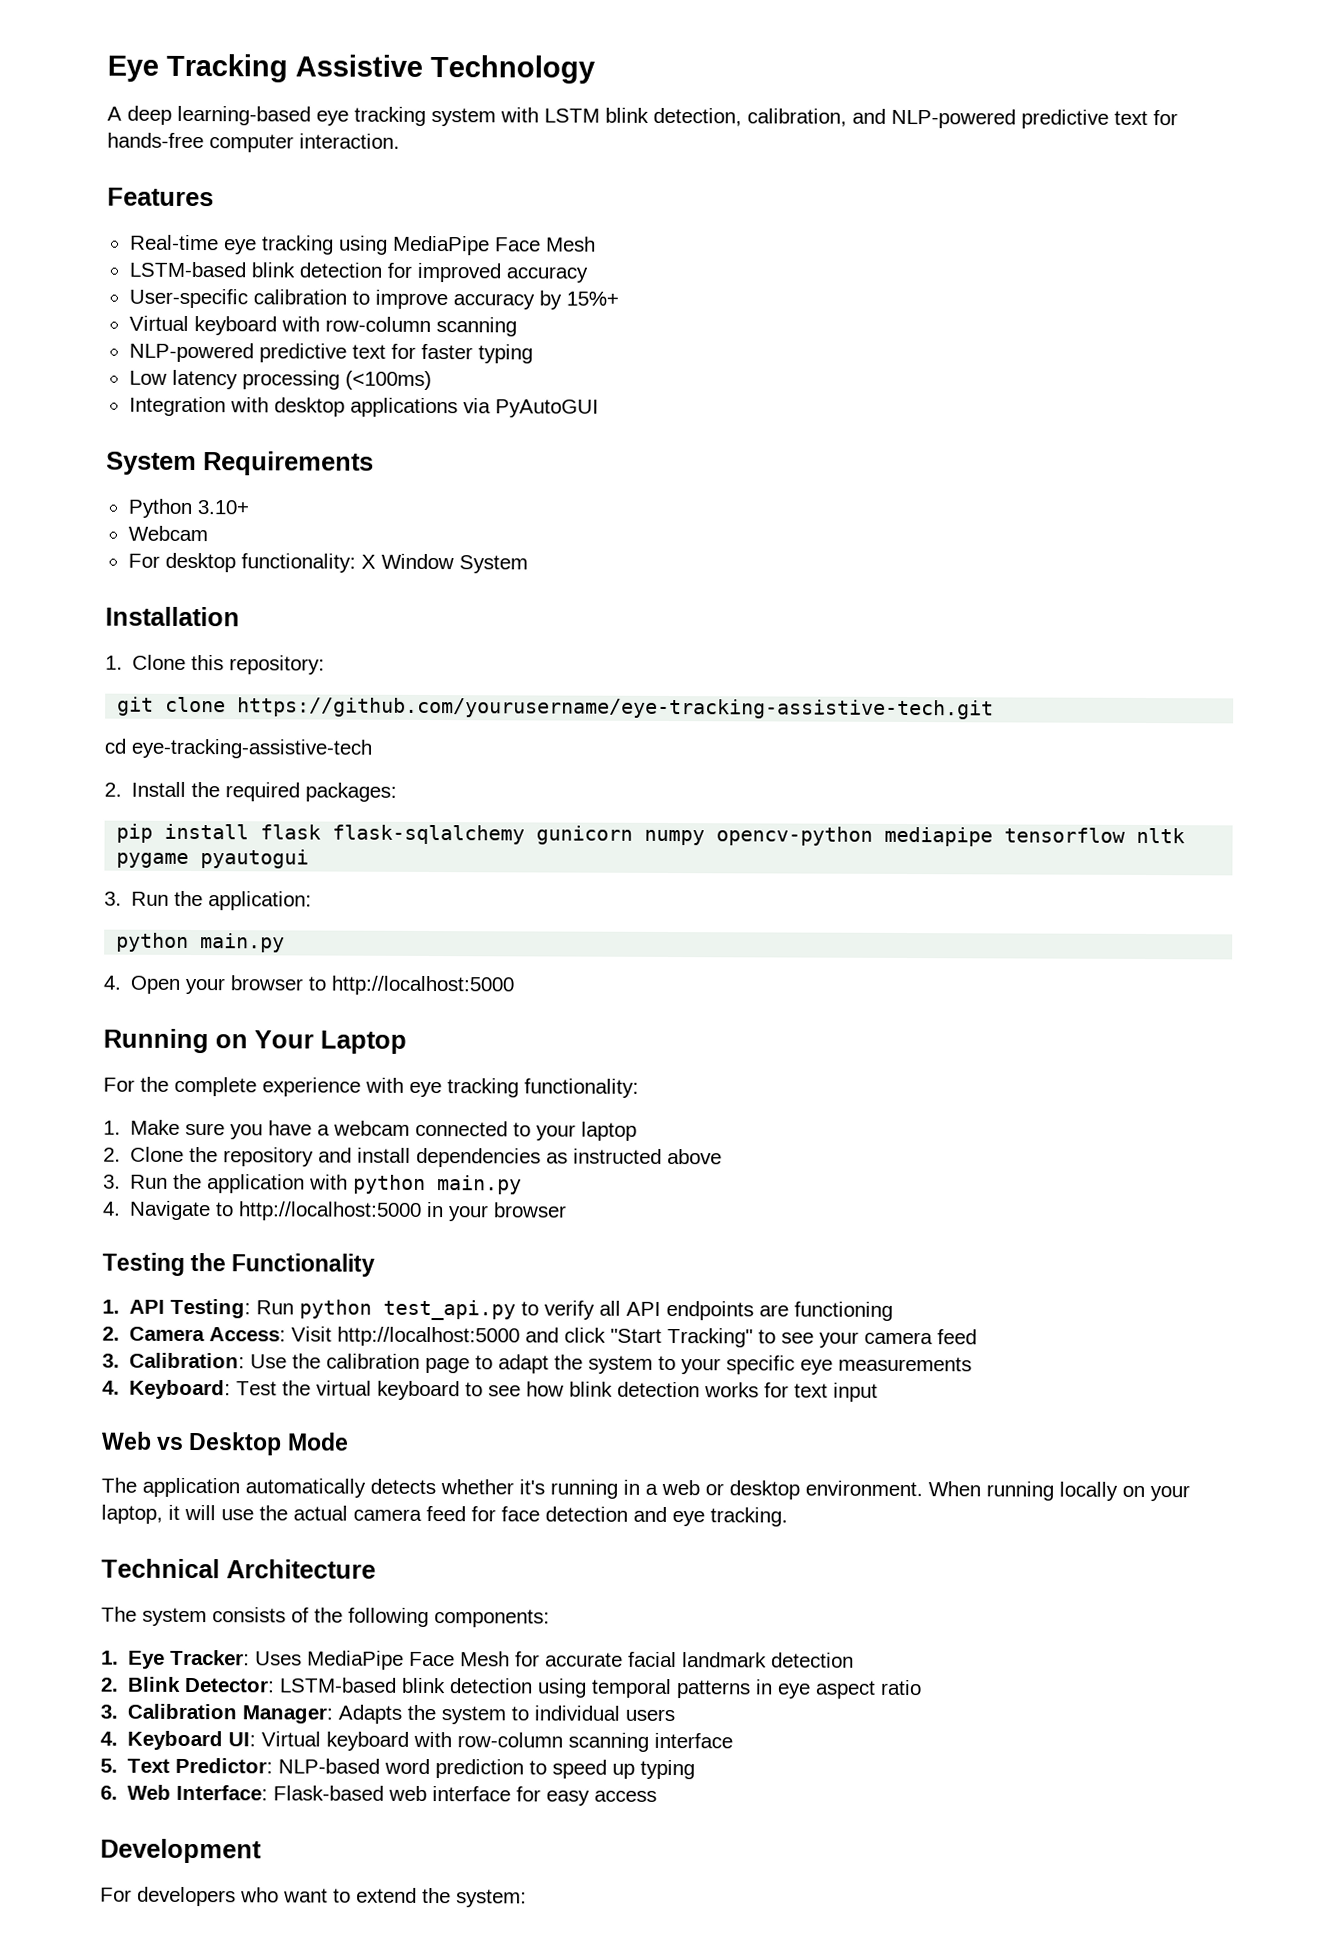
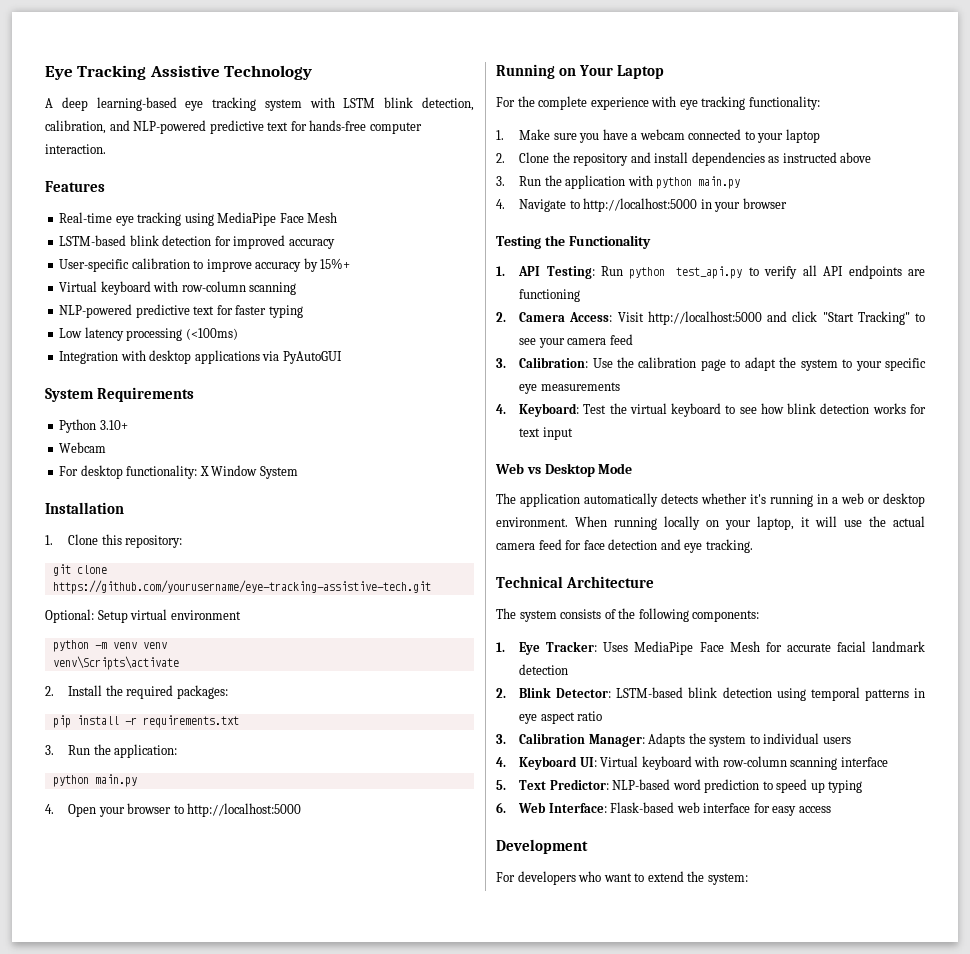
[104,738,372,759] cd eye-tracking-assistive-tech -> [45,609,241,623] [52,640,167,652] [52,656,179,670] Optional: Setup virtual environment // python -m venv venv // venv\Scripts\activate
[260,824,1186,847] [116,849,310,869] flask flask-sqlalchemy gunicorn numpy opencv-python mediapipe tensorflow nltk pygame pyautogui -> [124,715,239,728] -r requirements.txt

